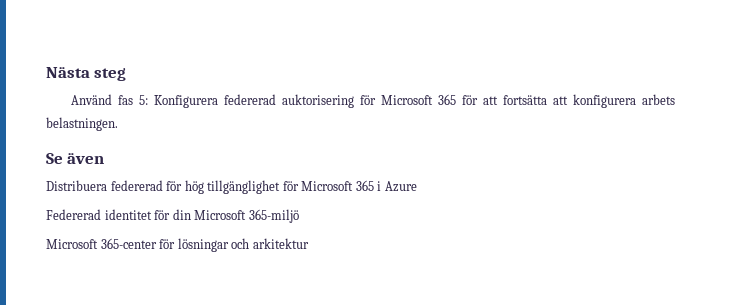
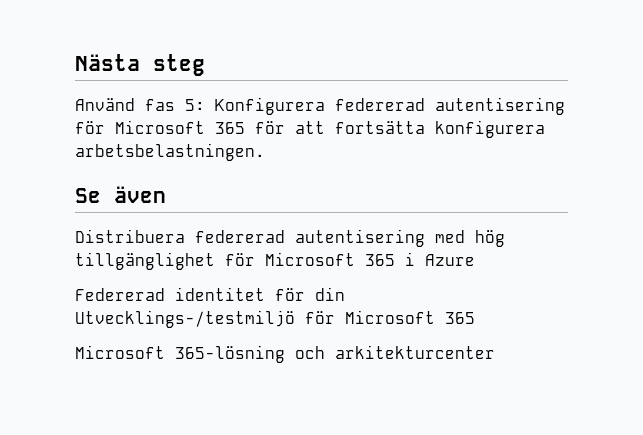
[282,94,355,108] auktorisering -> [435,97,565,115] autentisering
[553,94,675,108] [46,117,118,131] att konfigurera arbets belastningen. -> [435,120,545,138] [75,143,265,161] konfigurera arbetsbelastningen.
[166,181,183,191] för -> [295,229,465,247] autentisering med
[194,209,299,223] [46,238,309,252] Microsoft 365-miljö // Microsoft 365-center för lösningar och arkitektur -> [75,310,475,328] [75,345,495,363] Utvecklings-/testmiljö för Microsoft 365 // Microsoft 365-lösning och arkitekturcenter

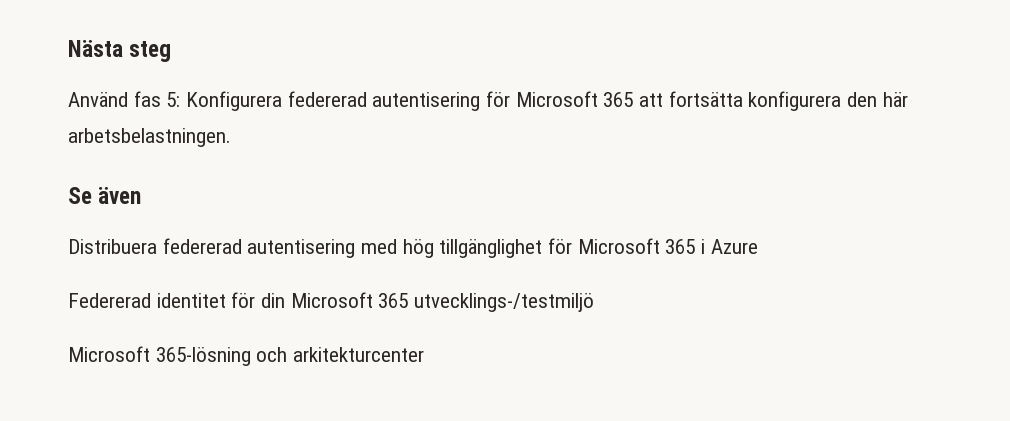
[255,121,285,134] för -> (634, 99) none
(545, 129) none -> [847,92,908,107] den här
[75,310,475,328] Utvecklings-/testmiljö för Microsoft 365 -> [290,292,595,312] Microsoft 365 utvecklings-/testmiljö

